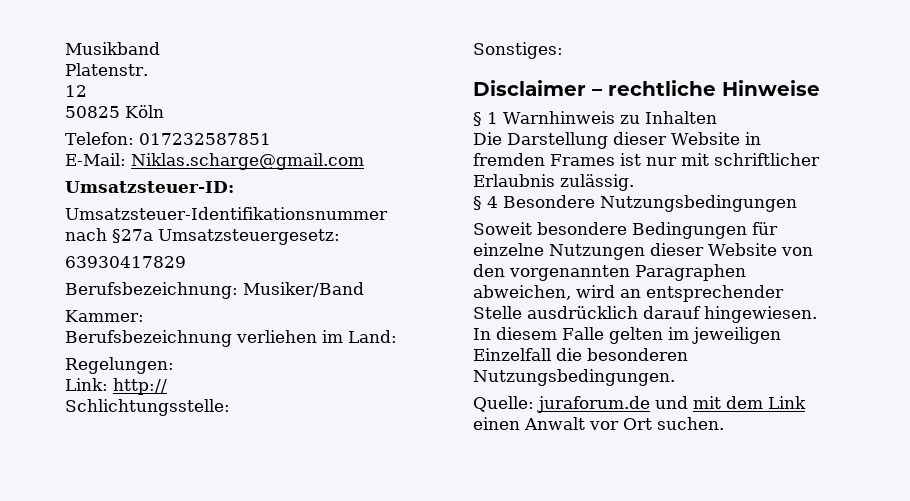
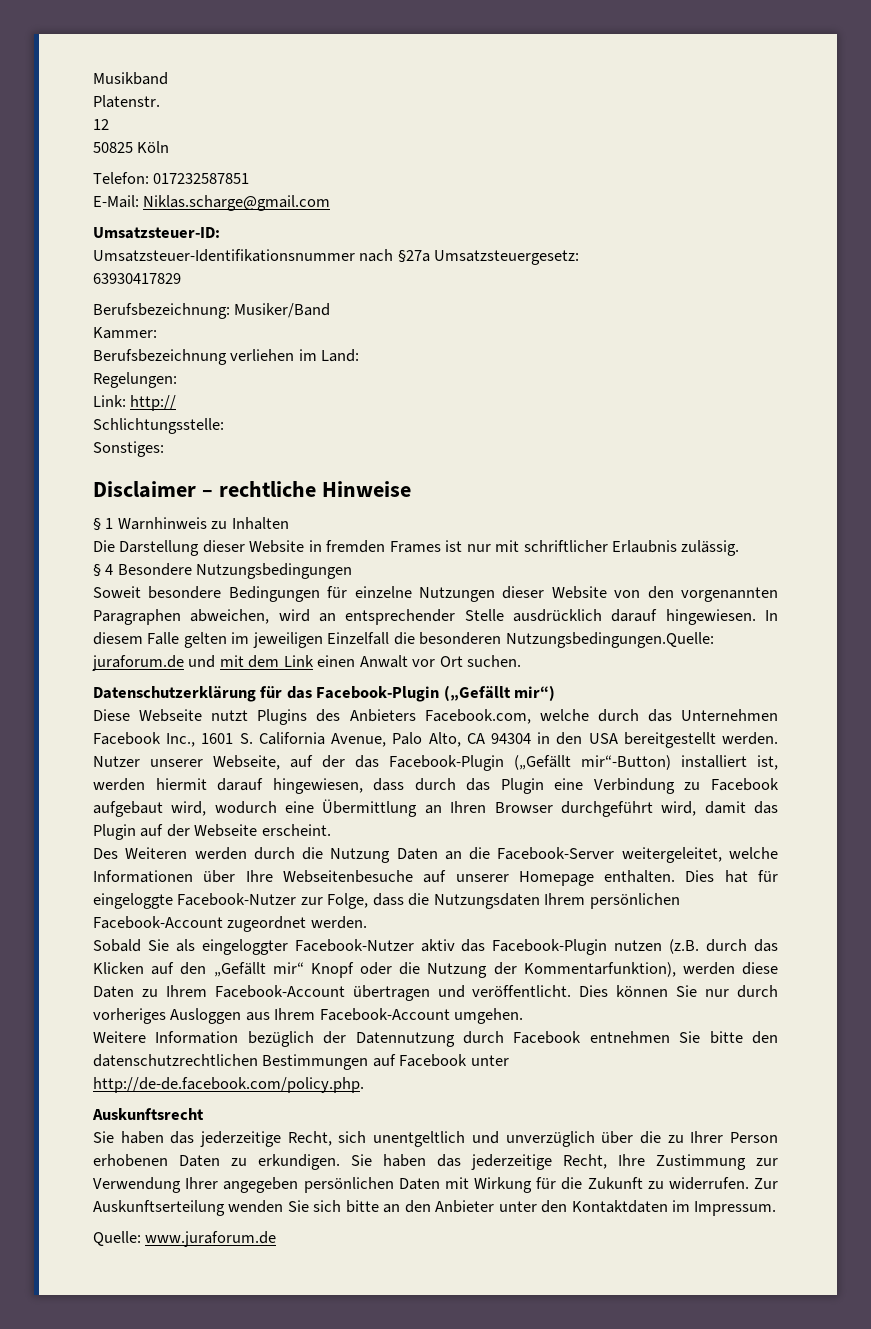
[473,369,675,386] [473,396,534,412] Nutzungsbedingungen. // Quelle: -> [505,632,714,648] Nutzungsbedingungen.Quelle:
(724, 423) none -> [93,685,556,702] [93,709,779,725] [93,732,778,748] [93,755,778,771] [93,778,779,794] [93,799,779,817] [93,824,331,840] [93,847,778,863] [93,870,778,886] [93,893,680,909] [93,916,367,932] [93,939,778,955] [93,962,778,978] [93,985,778,1001] [93,1008,524,1024] [93,1031,778,1047] [93,1054,509,1070] [93,1077,364,1093] [92,1108,204,1120] [93,1131,779,1147] [93,1154,778,1170] [93,1177,778,1193] [93,1200,777,1216] [93,1231,277,1247] // Datenschutzerklärung für das Facebook-Plugin („Gefällt mir“) // Diese Webseite nutzt Plugins des Anbieters Facebook.com, welche durch das Unternehmen Facebook Inc., 1601 S. California Avenue, Palo Alto, CA 94304 in den USA bereitgestellt werden. Nutzer unserer Webseite, auf der das Facebook-Plugin („Gefällt mir“-Button) installiert ist, werden hiermit darauf hingewiesen, dass durch das Plugin eine Verbindung zu Facebook aufgebaut wird, wodurch eine Übermittlung an Ihren Browser durchgeführt wird, damit das Plugin auf der Webseite erscheint. // Des Weiteren werden durch die Nutzung Daten an die Facebook-Server weitergeleitet, welche Informationen über Ihre Webseitenbesuche auf unserer Homepage enthalten. Dies hat für eingeloggte Facebook-Nutzer zur Folge, dass die Nutzungsdaten Ihrem persönlichen Facebook-Account zugeordnet werden. // Sobald Sie als eingeloggter Facebook-Nutzer aktiv das Facebook-Plugin nutzen (z.B. durch das Klicken auf den „Gefällt mir“ Knopf oder die Nutzung der Kommentarfunktion), werden diese Daten zu Ihrem Facebook-Account übertragen und veröffentlicht. Dies können Sie nur durch vorheriges Ausloggen aus Ihrem Facebook-Account umgehen. // Weitere Information bezüglich der Datennutzung durch Facebook entnehmen Sie bitte den datenschutzrechtlichen Bestimmungen auf Facebook unter http://de-de.facebook.com/policy.php. // Auskunftsrecht // Sie haben das jederzeitige Recht, sich unentgeltlich und unverzüglich über die zu Ihrer Person erhobenen Daten zu erkundigen. Sie haben das jederzeitige Recht, Ihre Zustimmung zur Verwendung Ihrer angegeben persönlichen Daten mit Wirkung für die Zukunft zu widerrufen. Zur Auskunftserteilung wenden Sie sich bitte an den Anbieter unter den Kontaktdaten im Impressum. // Quelle: www.juraforum.de

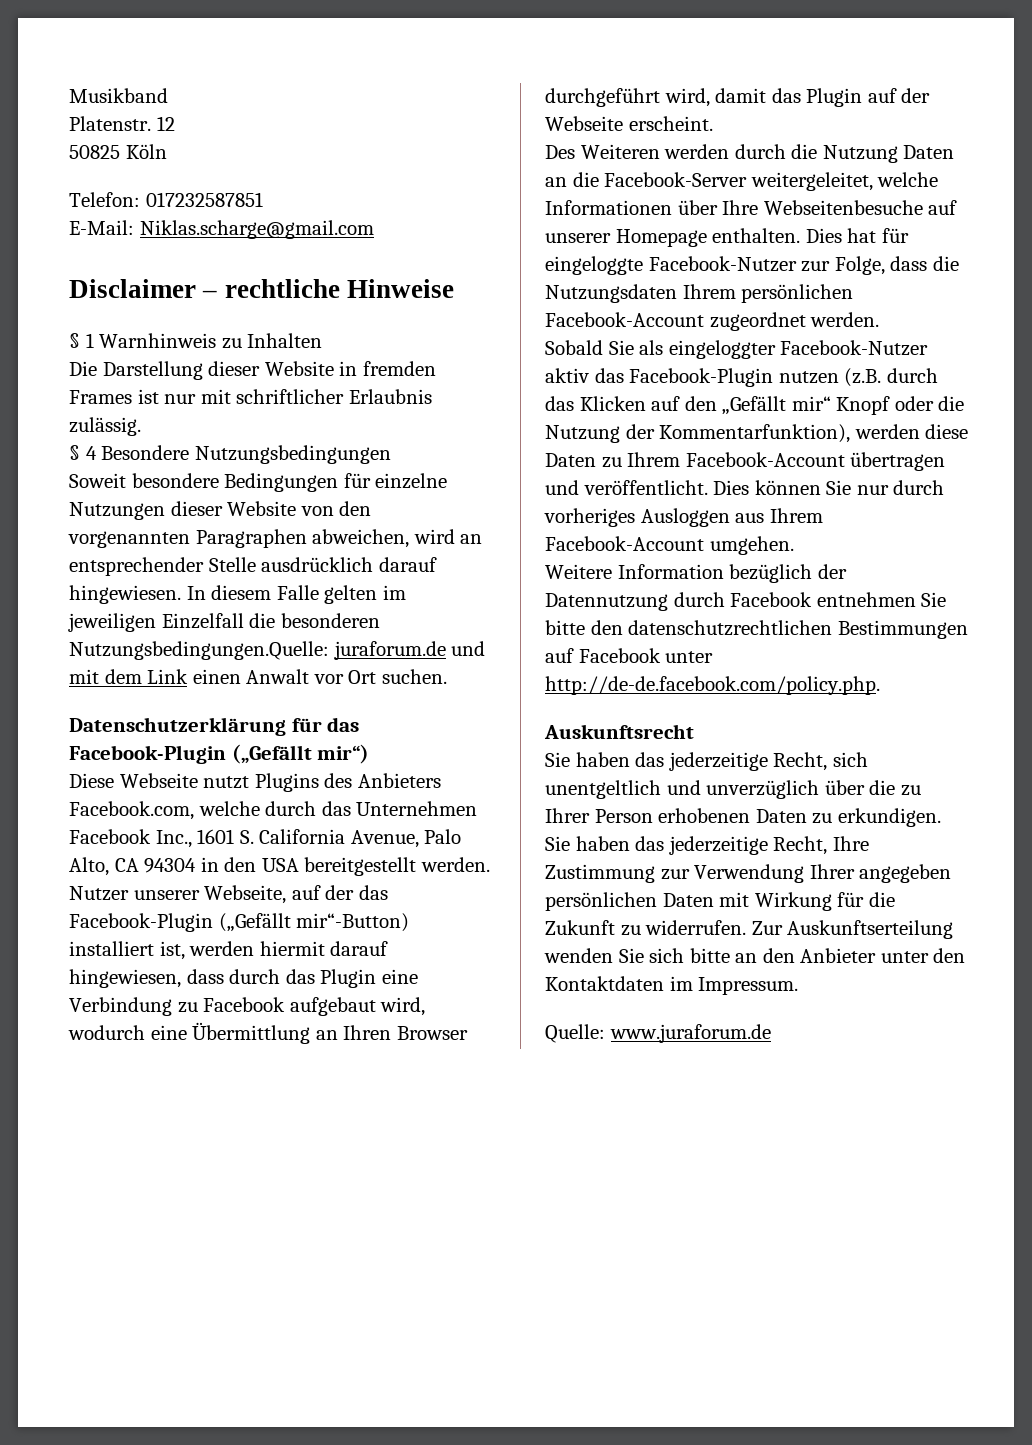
(160, 101) // -> (151, 123) none
[93,227,220,239] [93,249,580,265] [93,273,181,284] [93,303,331,319] [93,327,157,339] [93,349,360,365] [93,372,177,388] [93,395,177,411] [93,418,224,434] [93,441,164,457] // Umsatzsteuer-ID: // Umsatzsteuer-Identifikationsnummer nach §27a Umsatzsteuergesetz: // 63930417829 // Berufsbezeichnung: Musiker/Band // Kammer: // Berufsbezeichnung verliehen im Land: // Regelungen: // Link: http:// // Schlichtungsstelle: // Sonstiges: -> (374, 229) none

